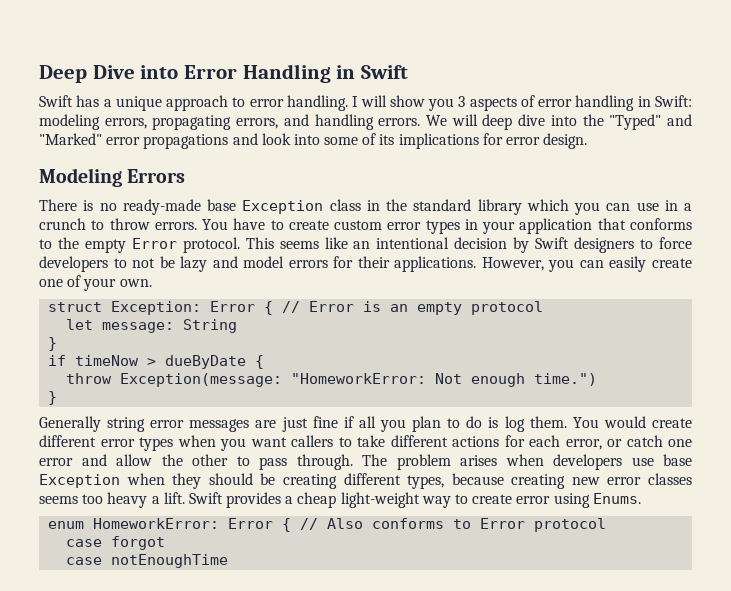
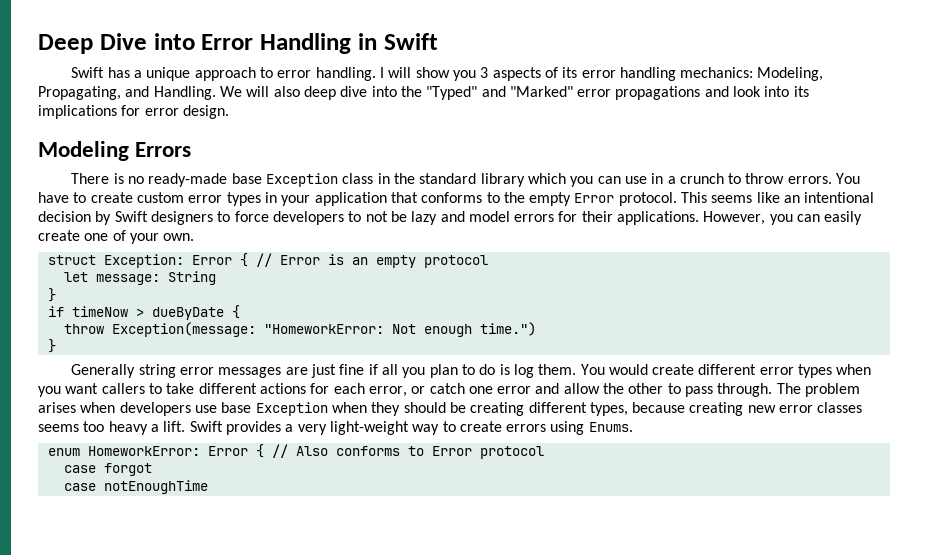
(535, 101) none -> [562,67,578,78] its
[637,95,692,107] [39,114,421,130] in Swift: modeling errors, propagating errors, and handling errors. -> [680,67,824,81] [38,86,216,100] mechanics: Modeling, Propagating, and Handling.
(478, 120) none -> [273,86,300,97] also
[324,133,377,145] some of -> (790, 91) none
[297,492,337,508] cheap -> [297,424,327,435] very
[516,496,551,504] error -> [506,424,547,432] errors

